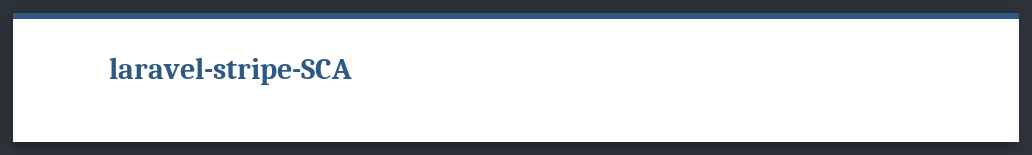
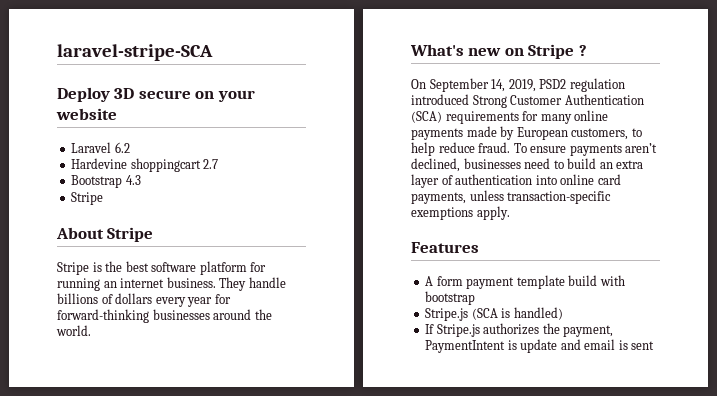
(352, 71) none -> [57,87,255,102] [56,108,117,120] [71,142,130,153] [71,158,219,172] [71,175,141,188] [71,192,104,205] [56,227,154,242] [57,261,267,275] [57,277,286,291] [57,293,231,307] [57,309,272,323] [56,325,91,336] [410,44,587,59] [411,78,625,92] [411,94,644,108] [411,110,609,124] [411,126,642,140] [411,142,658,156] [411,158,644,172] [411,174,621,188] [411,190,612,204] [411,206,510,220] [411,242,479,253] [425,275,625,289] [425,291,476,305] [425,307,563,321] [425,323,614,337] [425,339,655,353] // Deploy 3D secure on your website // Laravel 6.2 // Hardevine shoppingcart 2.7 // Bootstrap 4.3 // Stripe // About Stripe // Stripe is the best software platform for running an internet business. They handle billions of dollars every year for forward-thinking businesses around the world. // What's new on Stripe ? // On September 14, 2019, PSD2 regulation introduced Strong Customer Authentication (SCA) requirements for many online payments made by European customers, to help reduce fraud. To ensure payments aren’t declined, businesses need to build an extra layer of authentication into online card payments, unless transaction-specific exemptions apply. // Features // A form payment template build with bootstrap // Stripe.js (SCA is handled) // If Stripe.js authorizes the payment, PaymentIntent is update and email is sent

